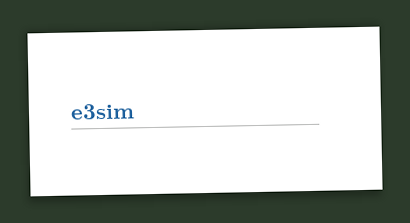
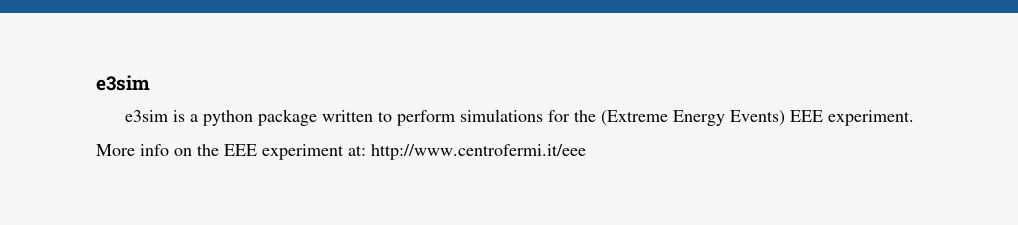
[70,103,135,120] e3sim -> [96,75,150,91] [125,109,915,126] [96,144,586,160] e3sim // e3sim is a python package written to perform simulations for the (Extreme Energy Events) EEE experiment. // More info on the EEE experiment at: http://www.centrofermi.it/eee

